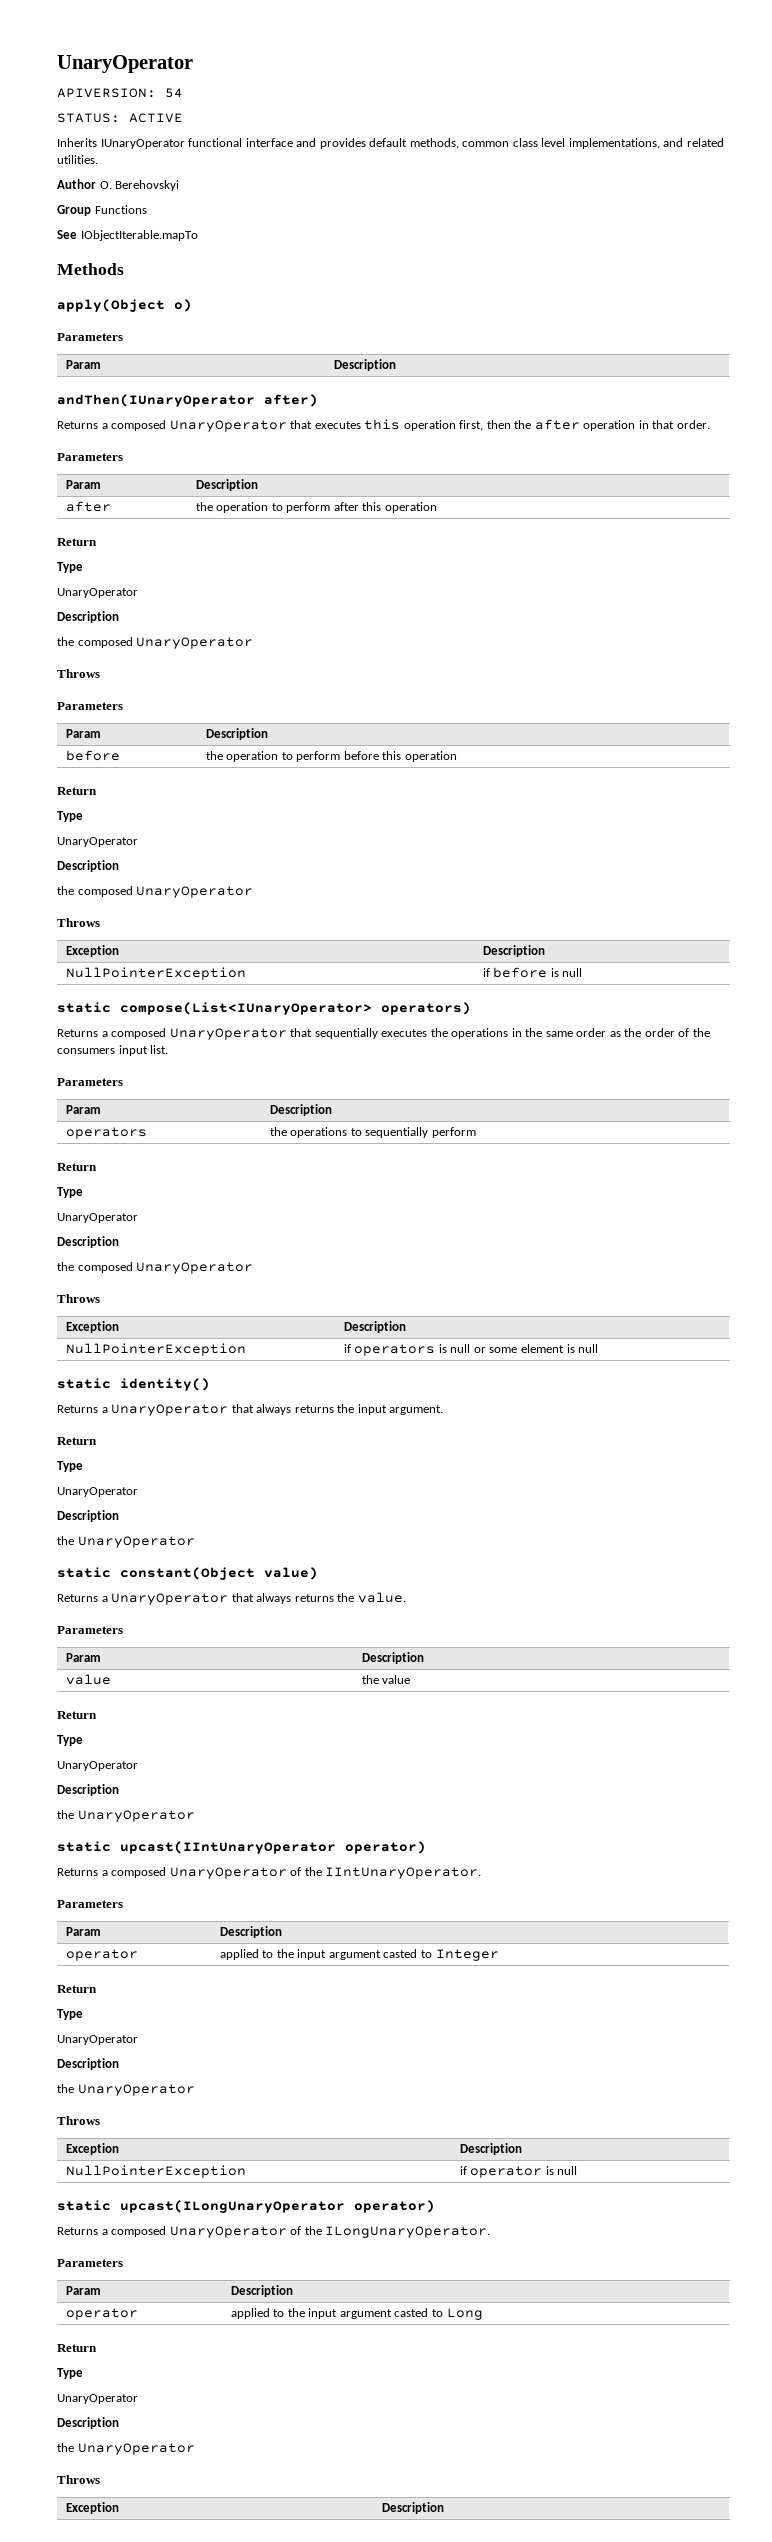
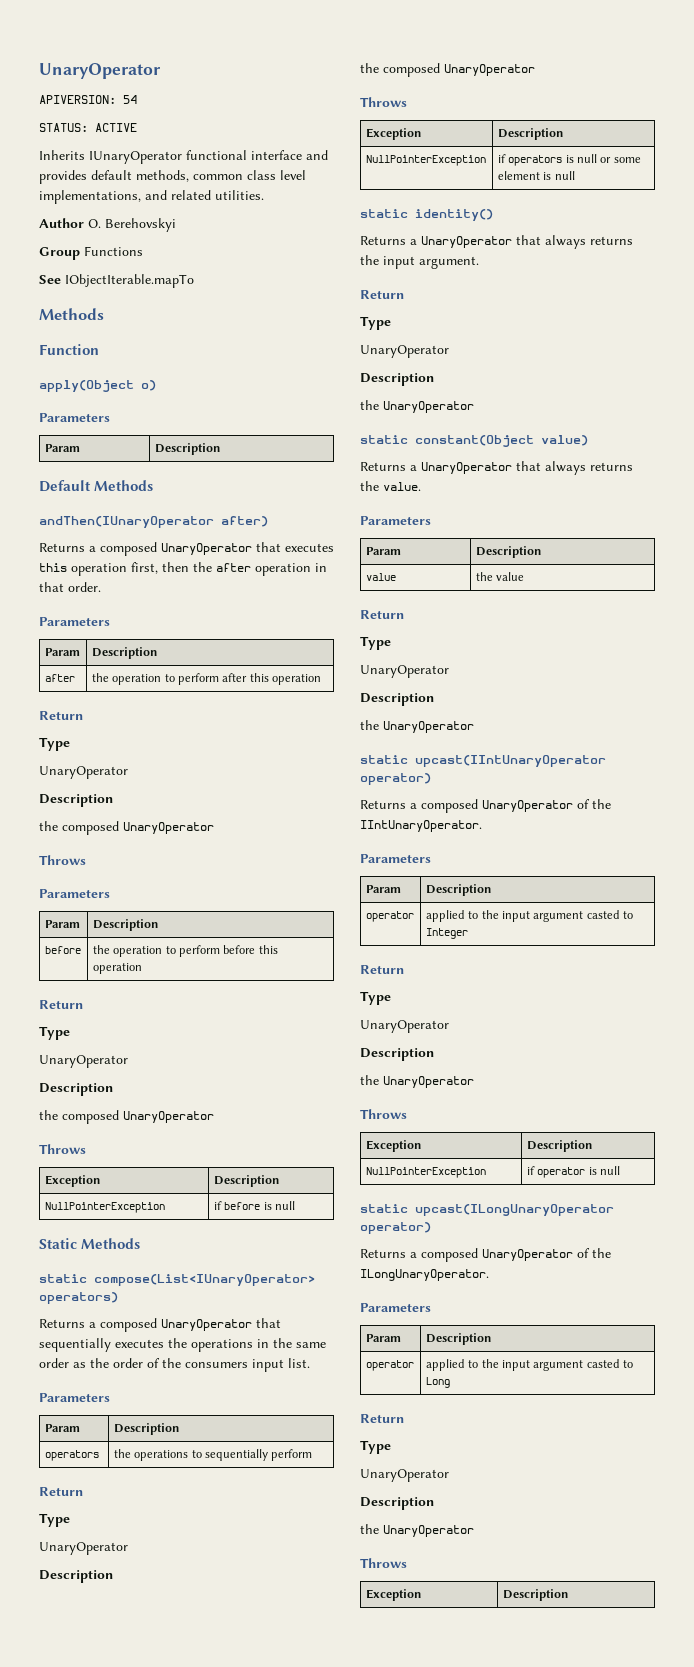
(124, 269) none -> [39,344,99,355] // Function
(396, 365) none -> [39,480,154,492] // Default Methods
(583, 972) none -> [39,1238,141,1249] // Static Methods

